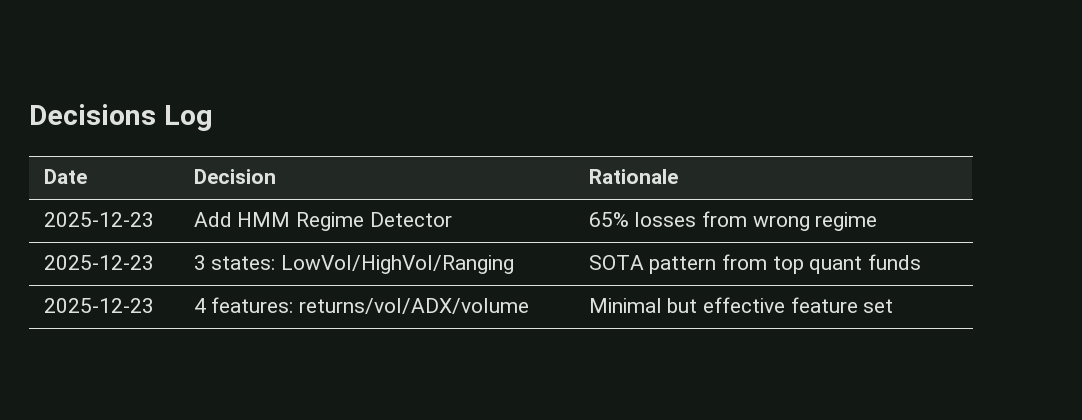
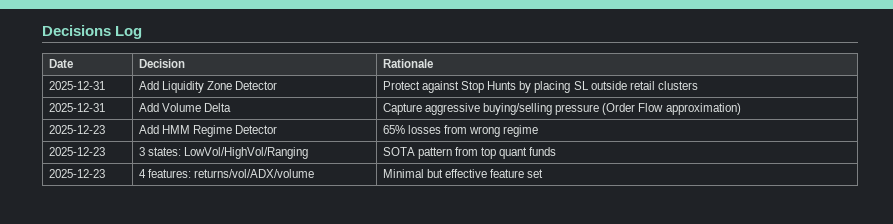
(678, 176) none -> [48,81,105,90] [138,81,278,93] [382,81,698,93] [48,103,105,112] [138,103,232,112] [382,103,741,115] // 2025-12-31 | Add Liquidity Zone Detector | Protect against Stop Hunts by placing SL outside retail clusters // 2025-12-31 | Add Volume Delta | Capture aggressive buying/selling pressure (Order Flow approximation)

